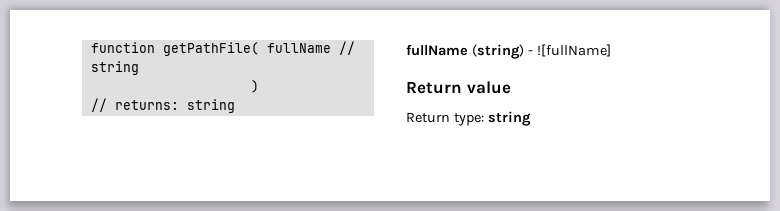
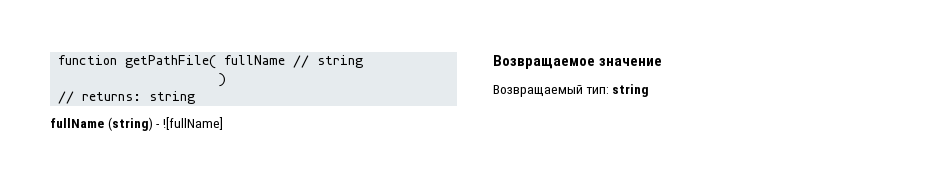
[406,81,511,94] [406,112,484,126] Return value // Return type: -> [493,55,662,69] [493,85,609,97] Возвращаемое значение // Возвращаемый тип:

